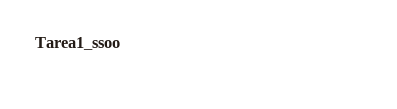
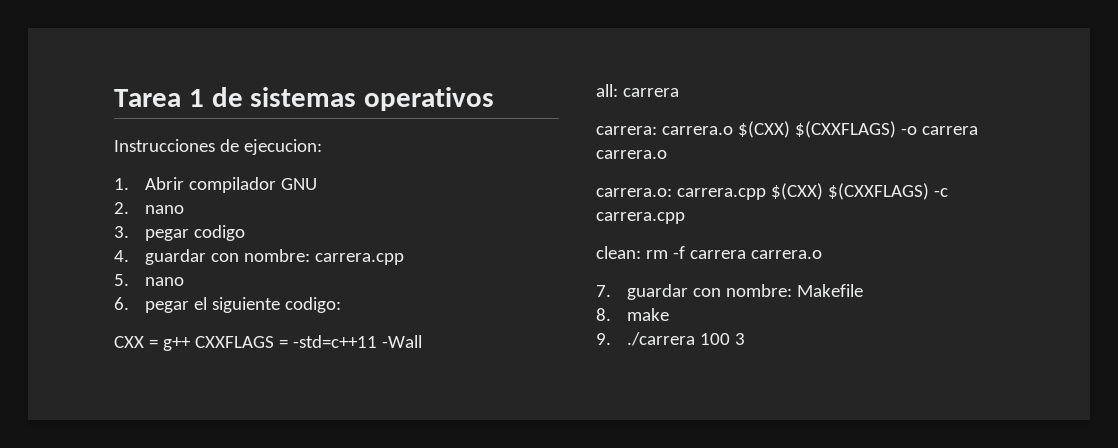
[35,37,120,50] Tarea1_ssoo -> [114,87,495,111] [114,139,322,155] [114,177,317,193] [114,202,184,214] [114,225,245,241] [114,249,404,265] [114,274,184,286] [114,297,341,313] [114,335,422,351] [596,84,679,97] [596,121,978,138] [596,150,667,159] [596,183,948,200] [596,212,685,224] [596,246,822,259] [596,284,863,300] [596,308,669,321] [596,332,745,346] Tarea 1 de sistemas operativos // Instrucciones de ejecucion: // 1. Abrir compilador GNU // 2. nano // 3. pegar codigo // 4. guardar con nombre: carrera.cpp // 5. nano // 6. pegar el siguiente codigo: // CXX = g++ CXXFLAGS = -std=c++11 -Wall // all: carrera // carrera: carrera.o $(CXX) $(CXXFLAGS) -o carrera carrera.o // carrera.o: carrera.cpp $(CXX) $(CXXFLAGS) -c carrera.cpp // clean: rm -f carrera carrera.o // 7. guardar con nombre: Makefile // 8. make // 9. ./carrera 100 3

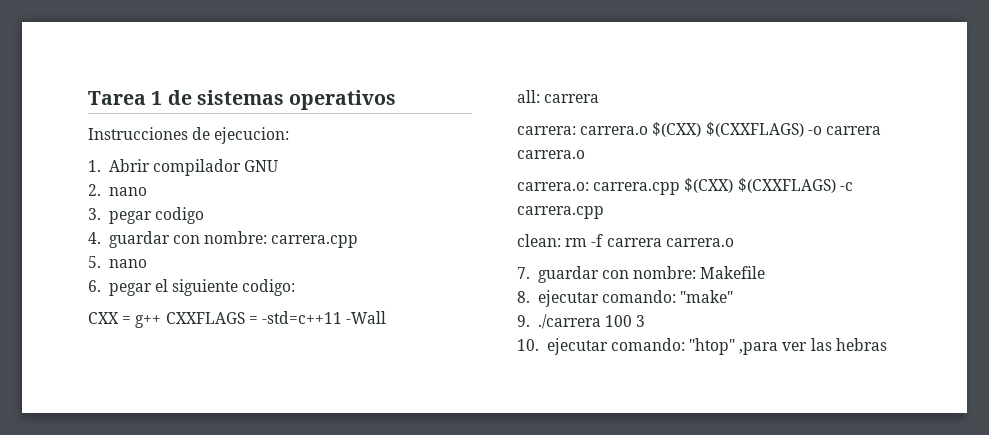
[626,308,669,321] make -> [537,290,734,307] ejecutar comando: "make"
(745, 339) none -> [517,338,887,355] // 10. ejecutar comando: "htop" ,para ver las hebras

